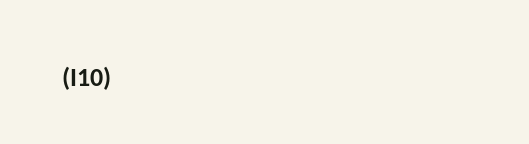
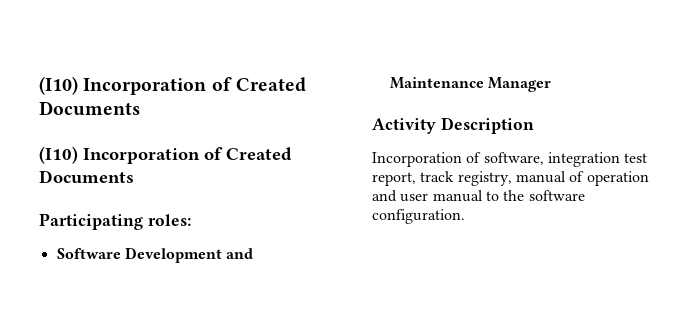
[62,66,111,90] (I10) -> [39,76,306,95] [39,101,140,116] [39,146,292,164] [39,170,134,184] [39,213,191,230] [56,247,254,263] [389,77,551,92] [372,117,534,134] [372,152,648,167] [372,171,649,186] [372,190,585,202] [372,209,465,224] (I10) Incorporation of Created Documents // (I10) Incorporation of Created Documents // Participating roles: // Software Development and Maintenance Manager // Activity Description // Incorporation of software, integration test report, track registry, manual of operation and user manual to the software configuration.

